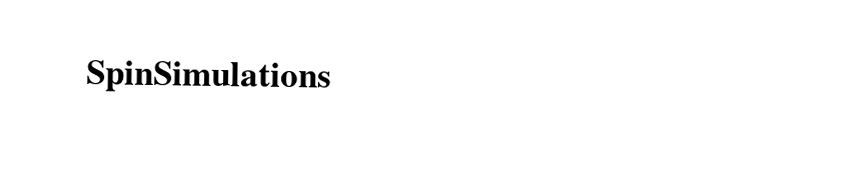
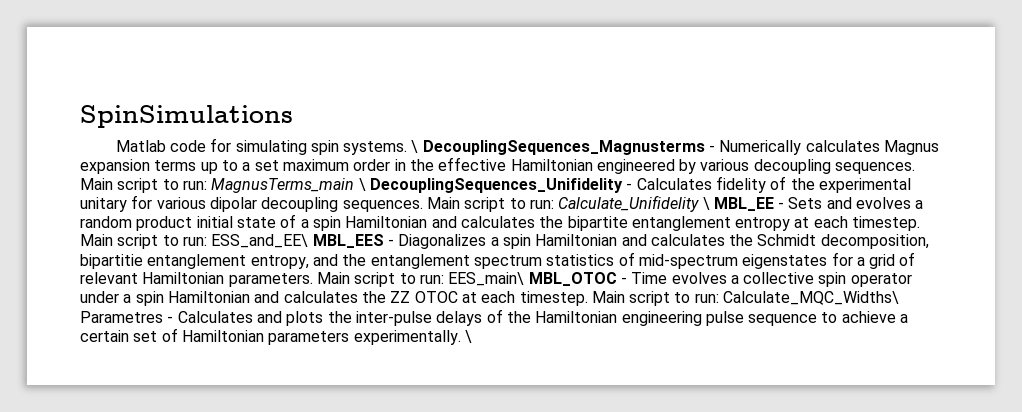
(332, 77) none -> [115,138,940,155] [80,157,916,174] [80,176,911,193] [80,195,924,212] [80,214,921,231] [80,234,929,249] [80,252,916,269] [80,272,912,287] [80,291,900,306] [80,309,909,326] [80,328,472,345] // Matlab code for simulating spin systems. \ DecouplingSequences_Magnusterms - Numerically calculates Magnus expansion terms up to a set maximum order in the effective Hamiltonian engineered by various decoupling sequences. Main script to run: MagnusTerms_main \ DecouplingSequences_Unifidelity - Calculates fidelity of the experimental unitary for various dipolar decoupling sequences. Main script to run: Calculate_Unifidelity \ MBL_EE - Sets and evolves a random product initial state of a spin Hamiltonian and calculates the bipartite entanglement entropy at each timestep. Main script to run: ESS_and_EE\ MBL_EES - Diagonalizes a spin Hamiltonian and calculates the Schmidt decomposition, bipartitie entanglement entropy, and the entanglement spectrum statistics of mid-spectrum eigenstates for a grid of relevant Hamiltonian parameters. Main script to run: EES_main\ MBL_OTOC - Time evolves a collective spin operator under a spin Hamiltonian and calculates the ZZ OTOC at each timestep. Main script to run: Calculate_MQC_Widths\ Parametres - Calculates and plots the inter-pulse delays of the Hamiltonian engineering pulse sequence to achieve a certain set of Hamiltonian parameters experimentally. \

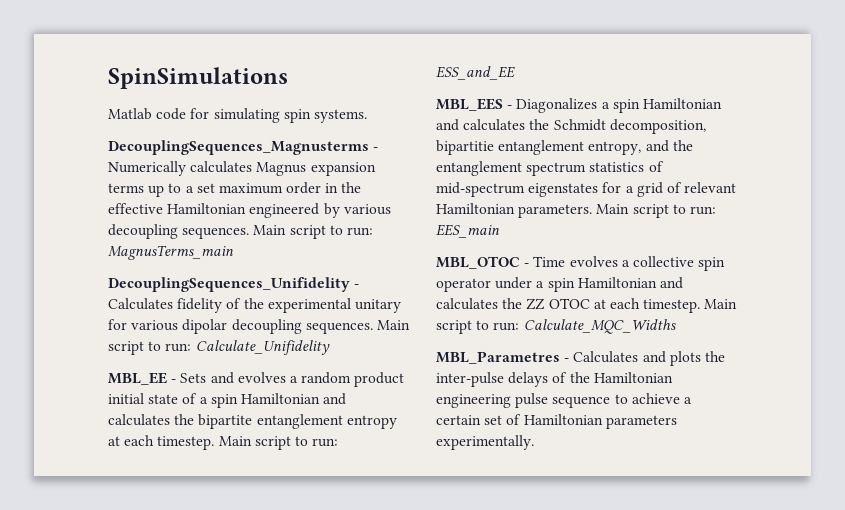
[411,140,419,153] \ -> (367, 116) //
[358,178,366,191] \ -> (234, 252) //
[702,197,710,210] \ -> (330, 347) //
[211,234,309,248] ESS_and_EE\ -> [436,66,515,80] ESS_and_EE //
[448,272,525,286] EES_main\ -> [436,224,500,238] EES_main //
[723,291,900,305] [80,311,163,323] Calculate_MQC_Widths\ Parametres -> [523,319,676,334] [436,351,560,364] Calculate_MQC_Widths // MBL_Parametres
[464,330,472,343] \ -> (534, 442) none

